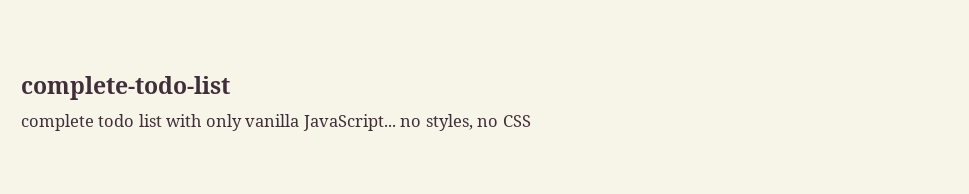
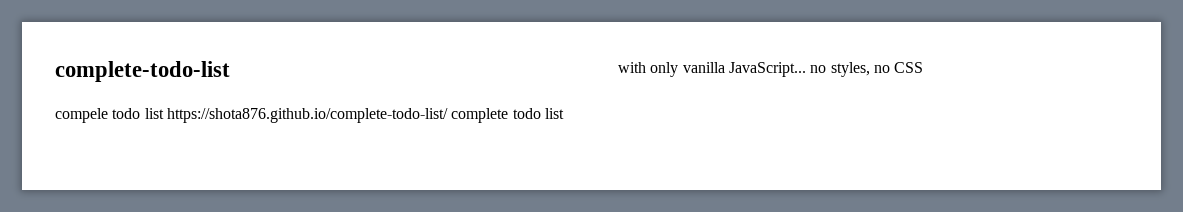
(230, 88) none -> [55,108,448,123] compele todo list https://shota876.github.io/complete-todo-list/

